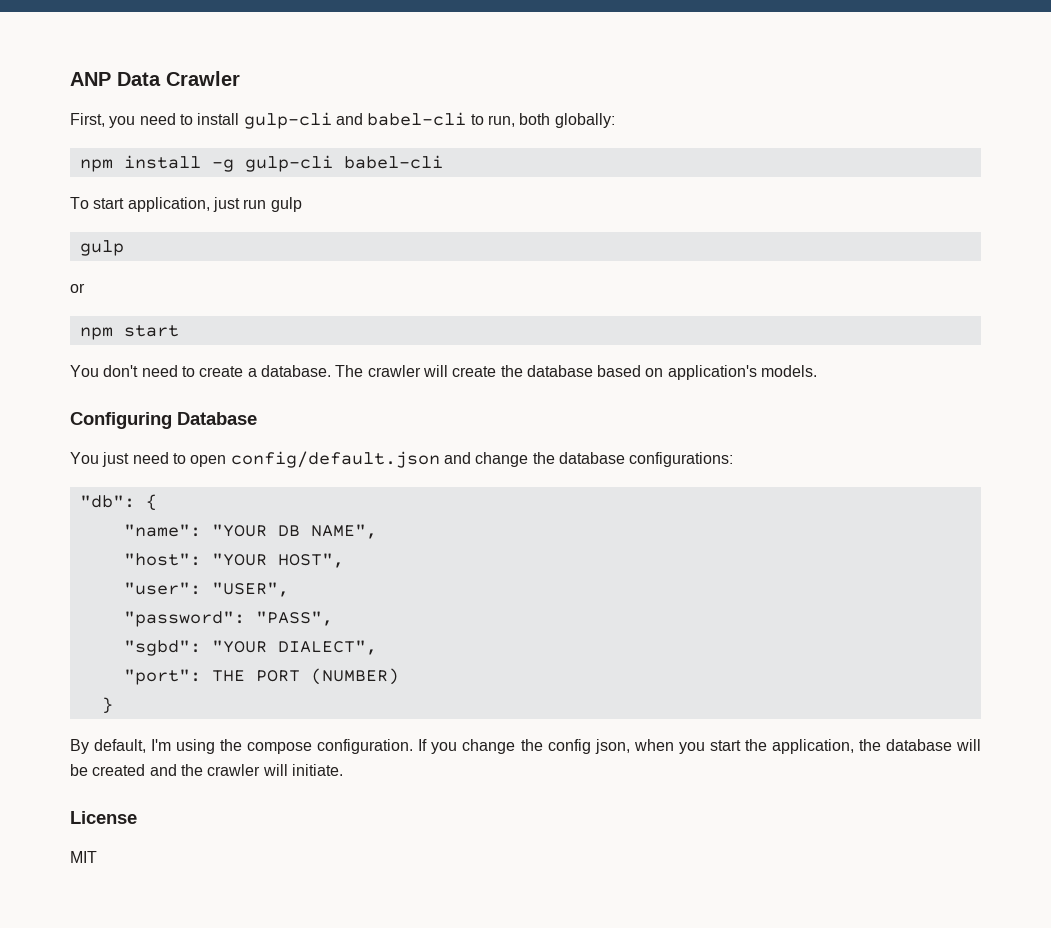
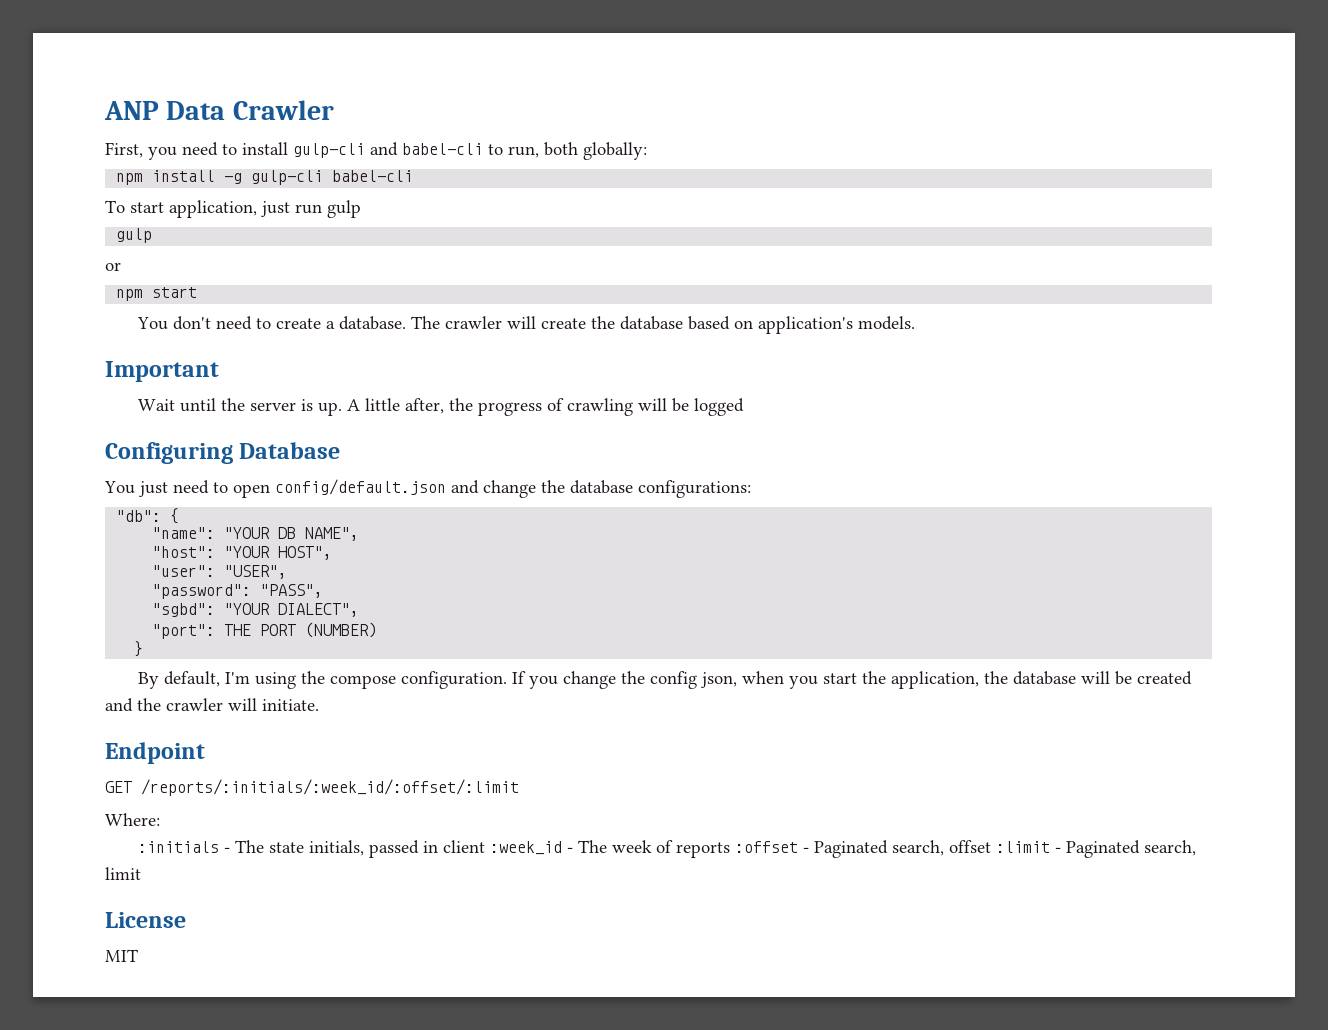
(818, 371) none -> [105,361,219,382] [138,398,745,416] // Important // Wait until the server is up. A little after, the progress of crawling will be logged
(343, 770) none -> [105,742,205,764] [105,779,519,796] [105,813,160,826] [138,840,1197,858] [105,867,141,880] // Endpoint // GET /reports/:initials/:week_id/:offset/:limit // Where: // :initials - The state initials, passed in client :week_id - The week of reports :offset - Paginated search, offset :limit - Paginated search, limit

